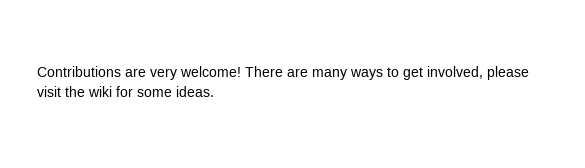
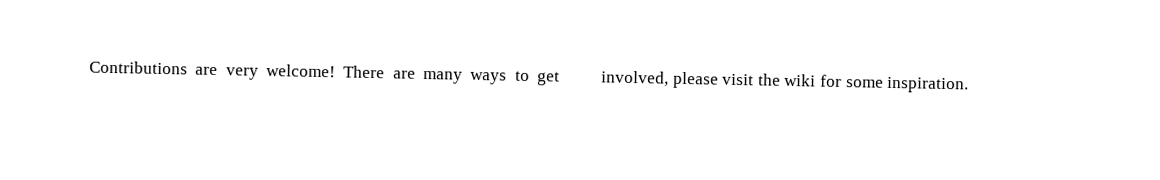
[176,86,214,97] ideas. -> [887,76,970,94] inspiration.

